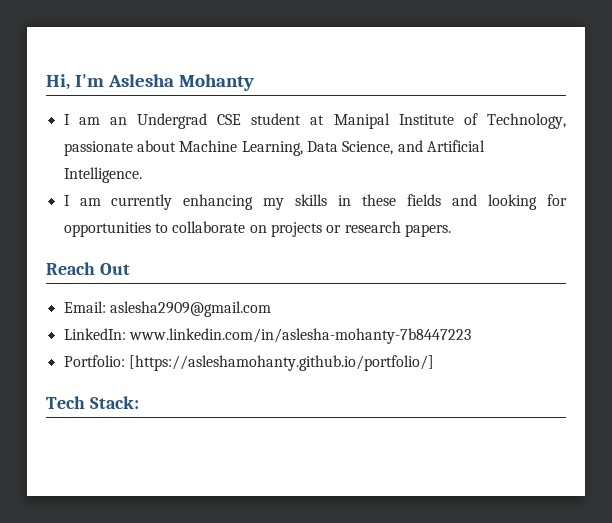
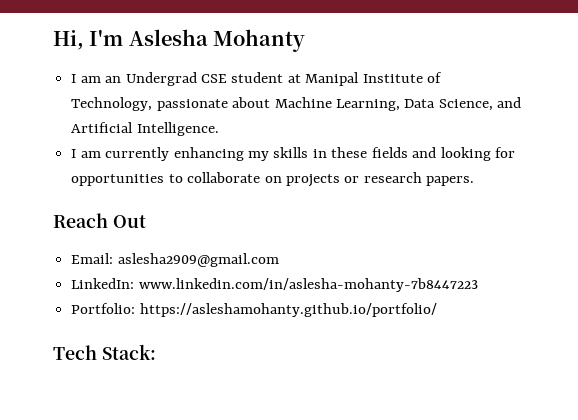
[128,355,434,371] [https://asleshamohanty.github.io/portfolio/] -> [139,303,437,317] https://asleshamohanty.github.io/portfolio/

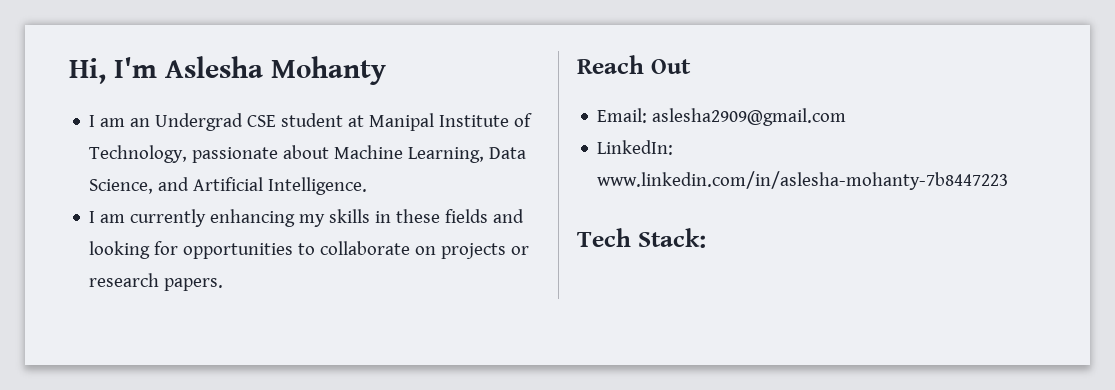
[71,303,437,317] // Portfolio: https://asleshamohanty.github.io/portfolio/ -> (1009, 180) none

